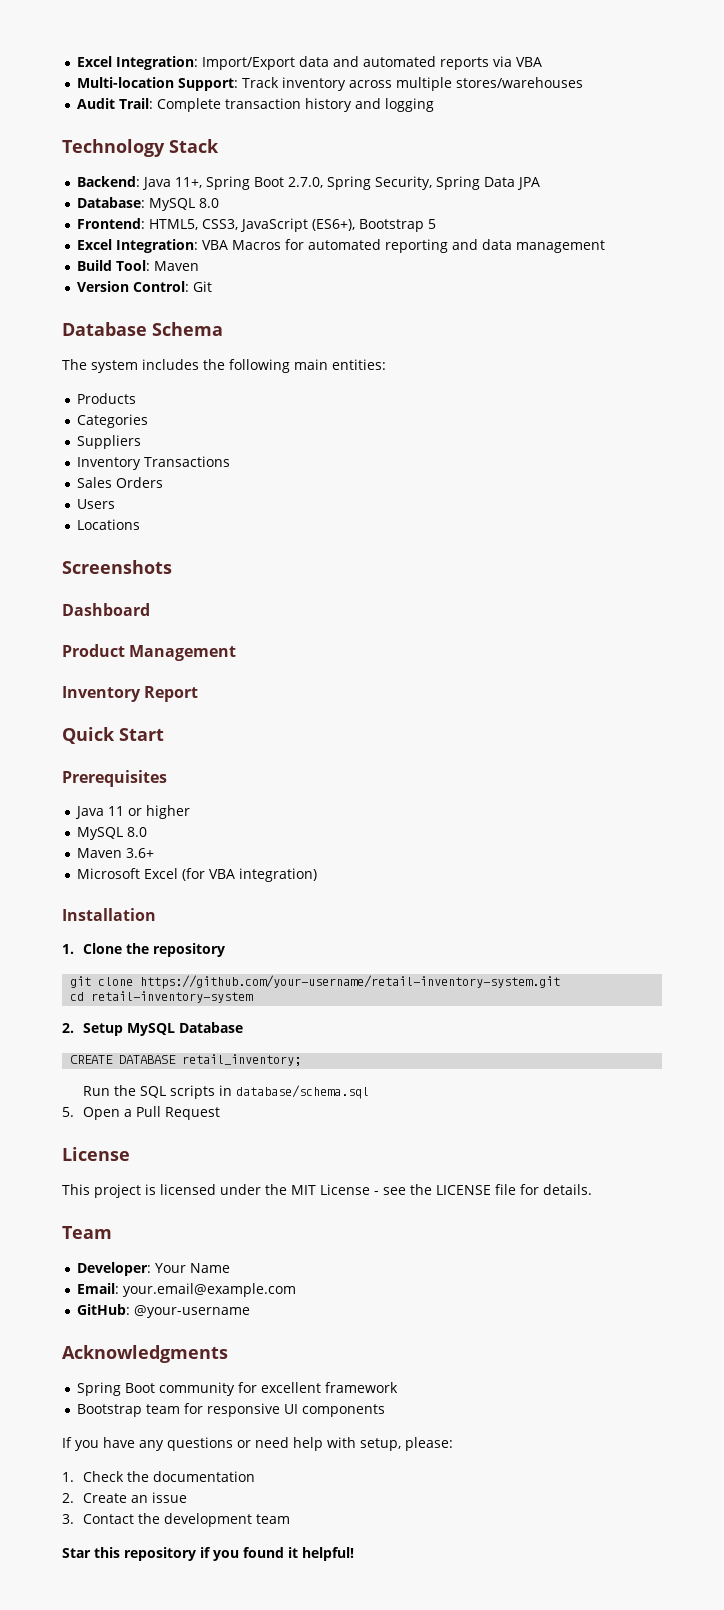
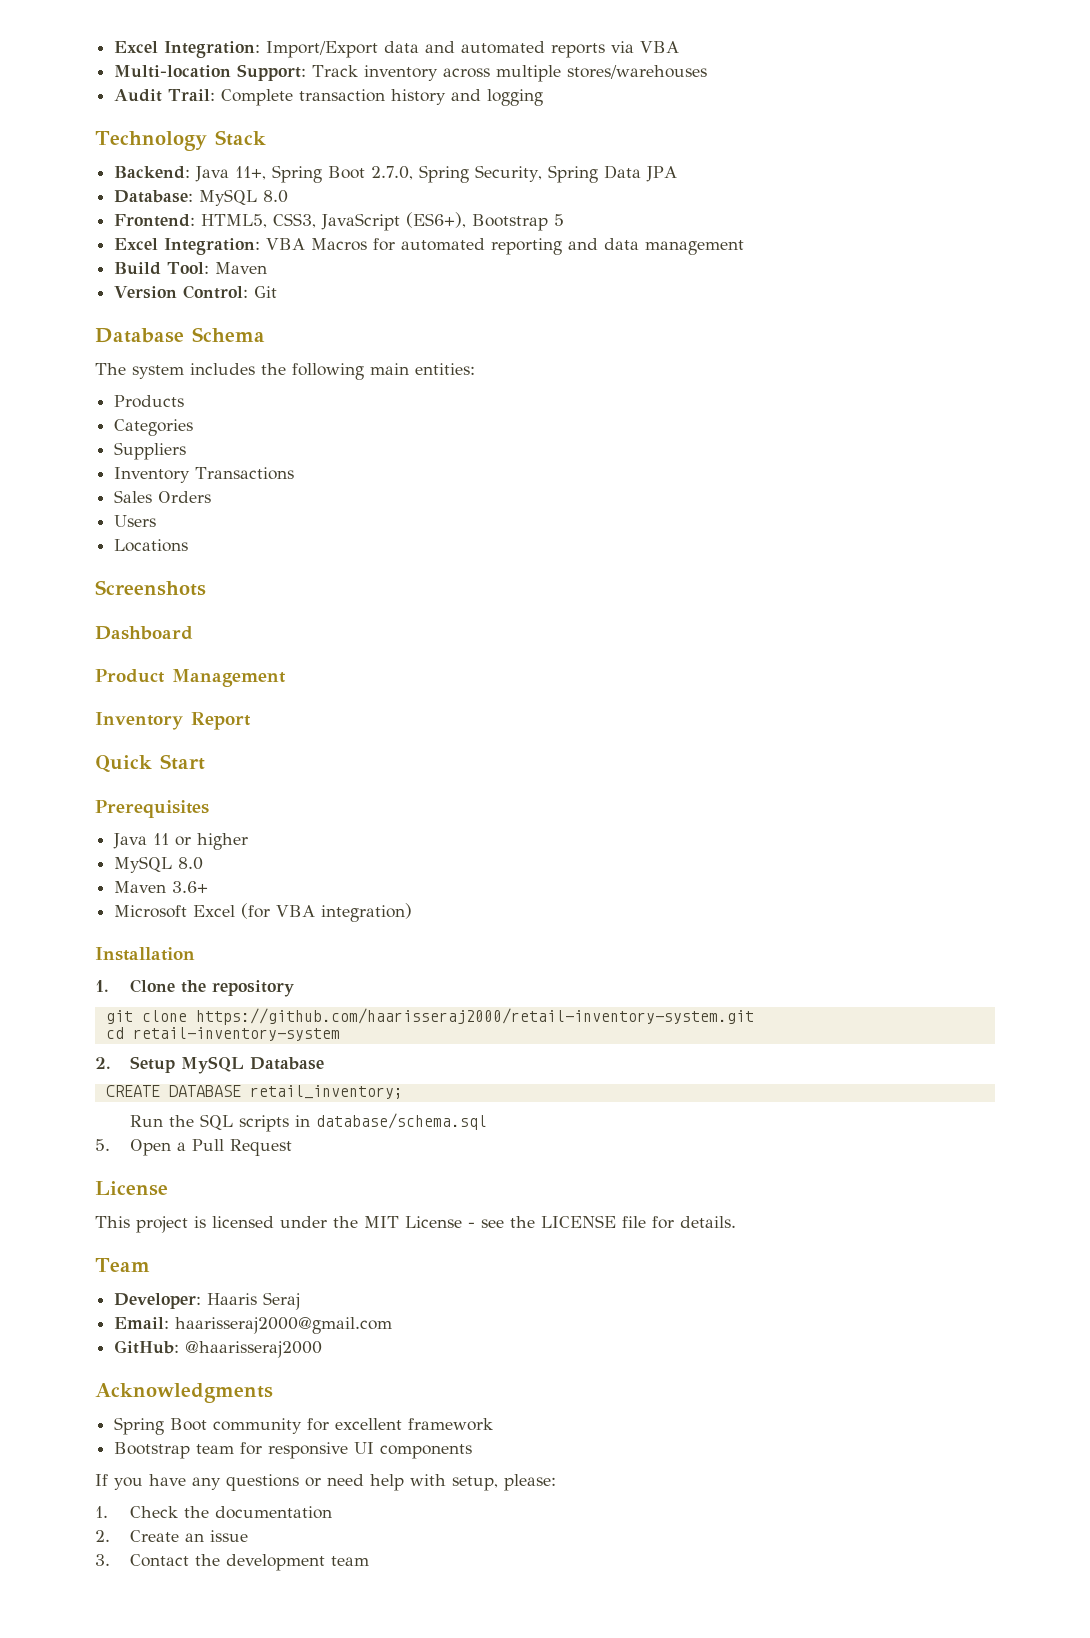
[140,975,561,989] https://github.com/your-username/retail-inventory-system.git -> [195,1008,754,1025] https://github.com/haarisseraj2000/retail-inventory-system.git
[154,1263,230,1273] Your Name -> [207,1292,301,1310] Haaris Seraj
[122,1283,296,1297] your.email@example.com -> [175,1317,393,1334] haarisseraj2000@gmail.com
[133,1305,250,1318] @your-username -> [185,1341,323,1358] @haarisseraj2000
[62,1547,354,1561] // Star this repository if you found it helpful! -> (369, 1561) none

